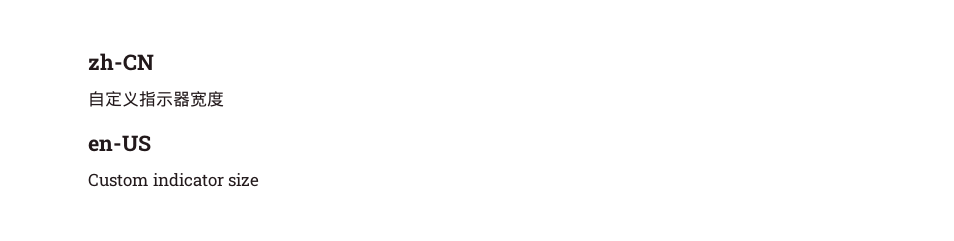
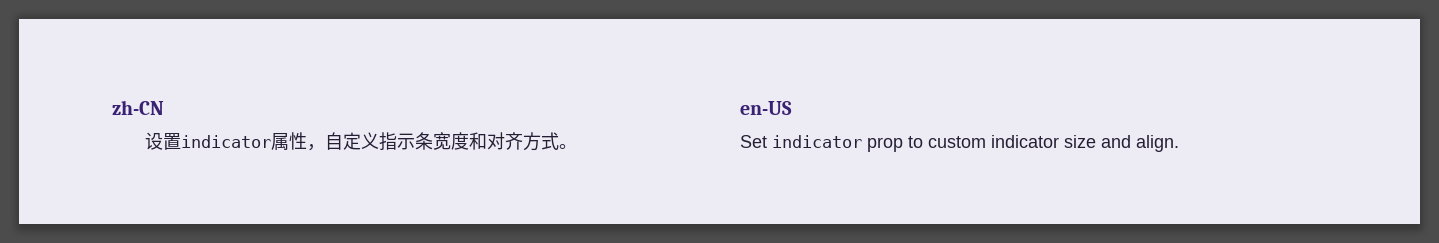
(154, 62) none -> [145,132,326,151] 设置indicator属性，
[173,91,190,107] 器 -> [415,132,434,150] 条
[88,135,151,152] [88,173,260,187] // en-US // Custom indicator size -> [469,132,578,151] [740,101,792,115] [740,135,1179,152] 和对齐方式。 // en-US // Set indicator prop to custom indicator size and align.

